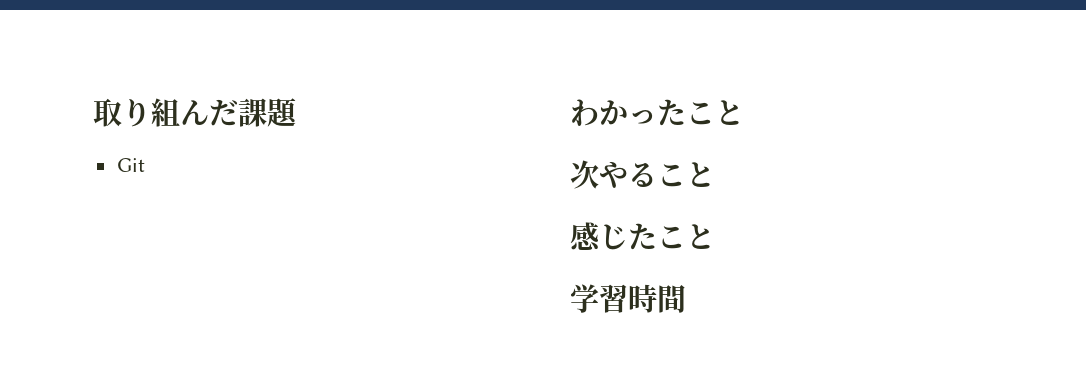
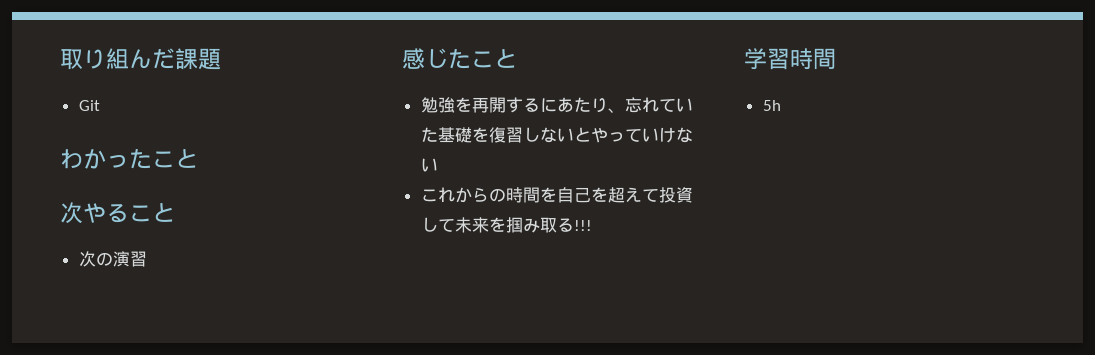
(715, 174) none -> [78,251,147,267] // 次の演習
(715, 236) none -> [420,97,693,113] [420,127,693,143] [420,158,438,172] [420,187,693,203] [420,217,592,233] // 勉強を再開するにあたり、忘れていた基礎を復習しないとやっていけない // これからの時間を自己を超えて投資して未来を掴み取る!!!
(686, 299) none -> [762,100,781,111] // 5h

